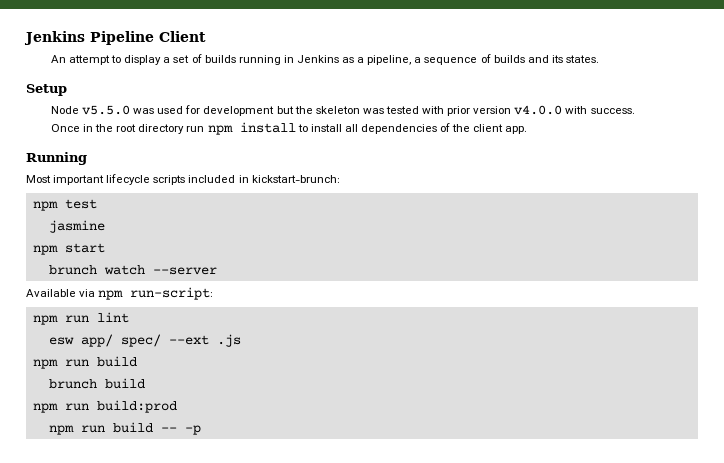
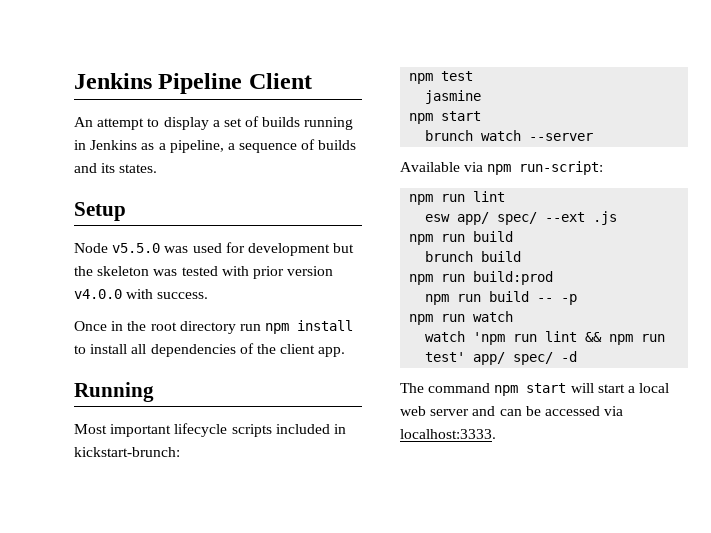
(201, 430) none -> [409,311,514,325] [425,331,666,345] [425,351,578,365] [400,383,670,396] [400,406,624,416] [400,429,496,439] // npm run watch // watch 'npm run lint && npm run test' app/ spec/ -d // The command npm start will start a local web server and can be accessed via localhost:3333.

